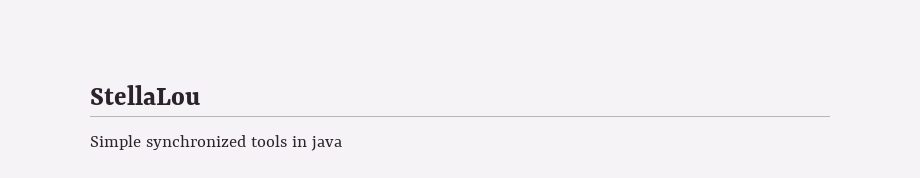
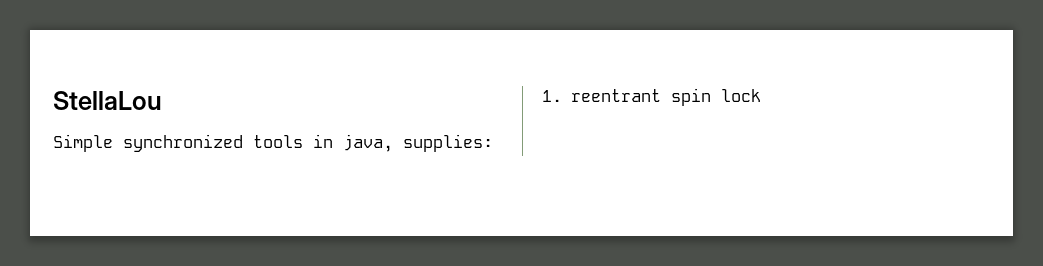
[310,136,342,151] java -> [343,134,493,152] [542,88,761,106] java, supplies: // 1. reentrant spin lock

